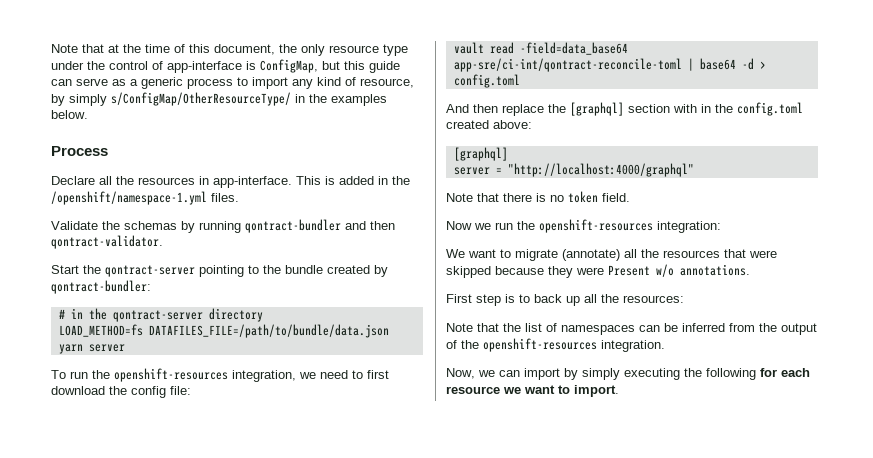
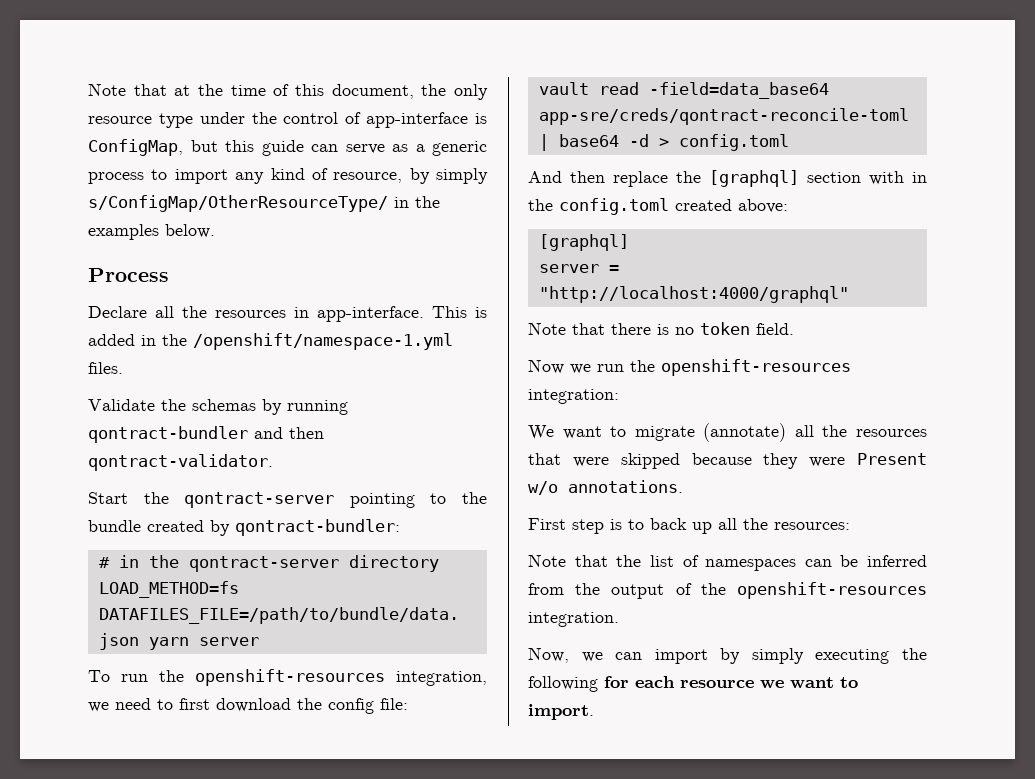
[453,58,682,72] app-sre/ci-int/qontract-reconcile-toml -> [538,108,909,125] app-sre/creds/qontract-reconcile-toml

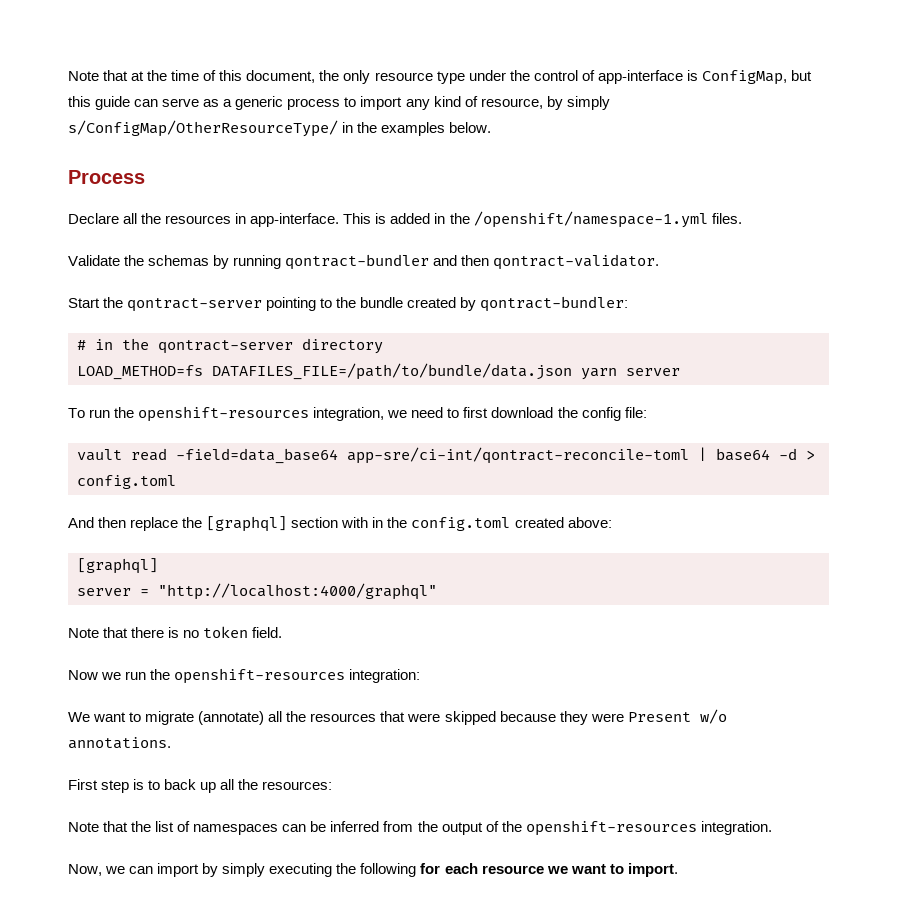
[538,108,909,125] app-sre/creds/qontract-reconcile-toml -> [347,447,689,464] app-sre/ci-int/qontract-reconcile-toml

